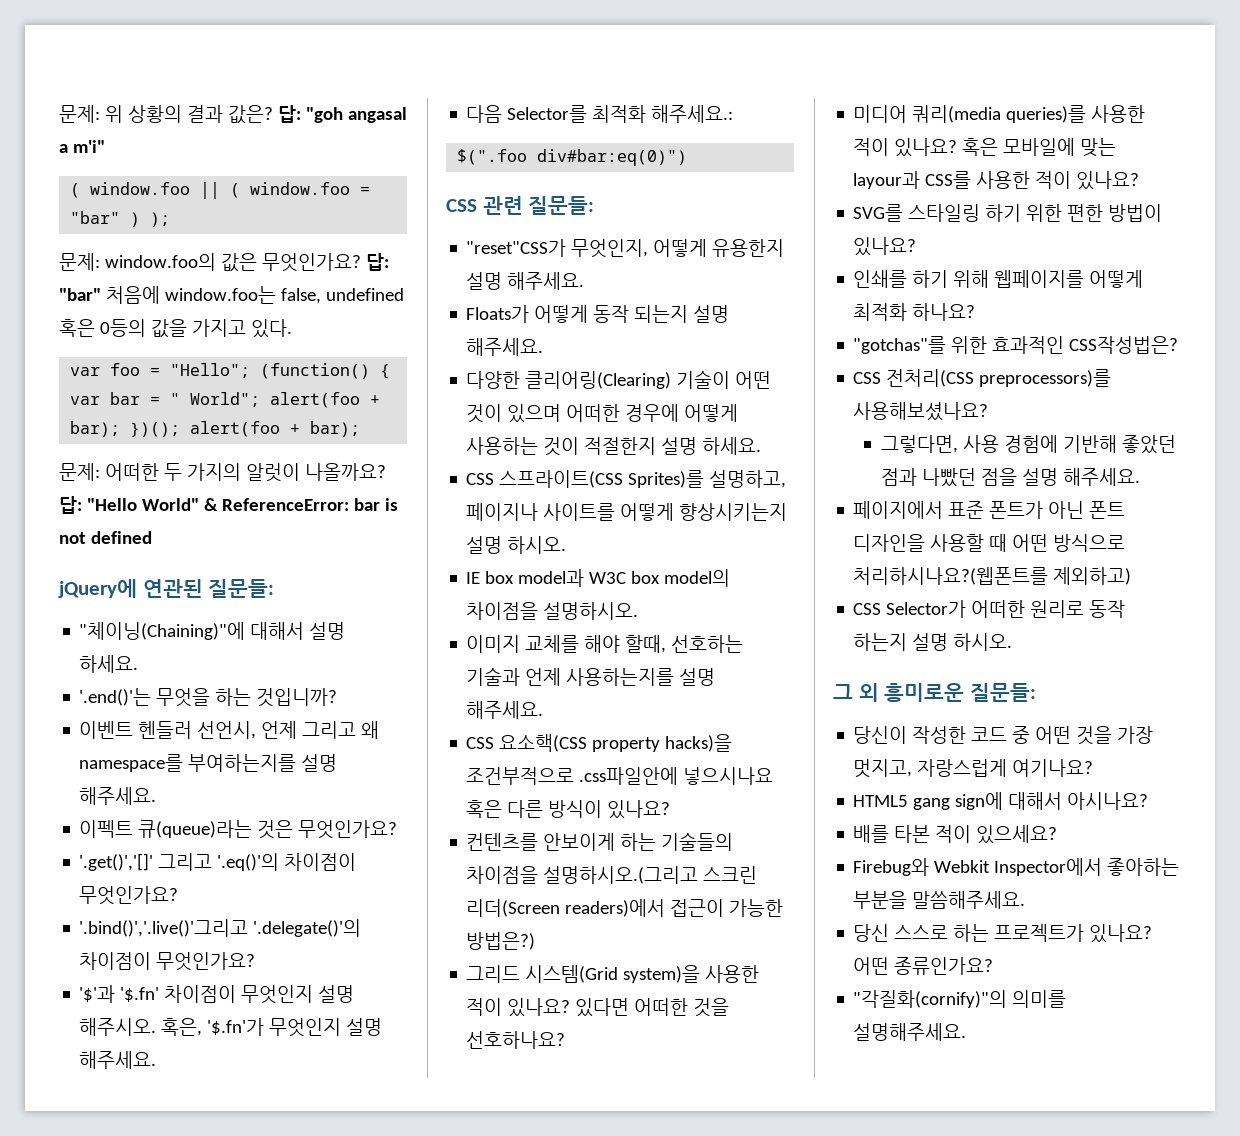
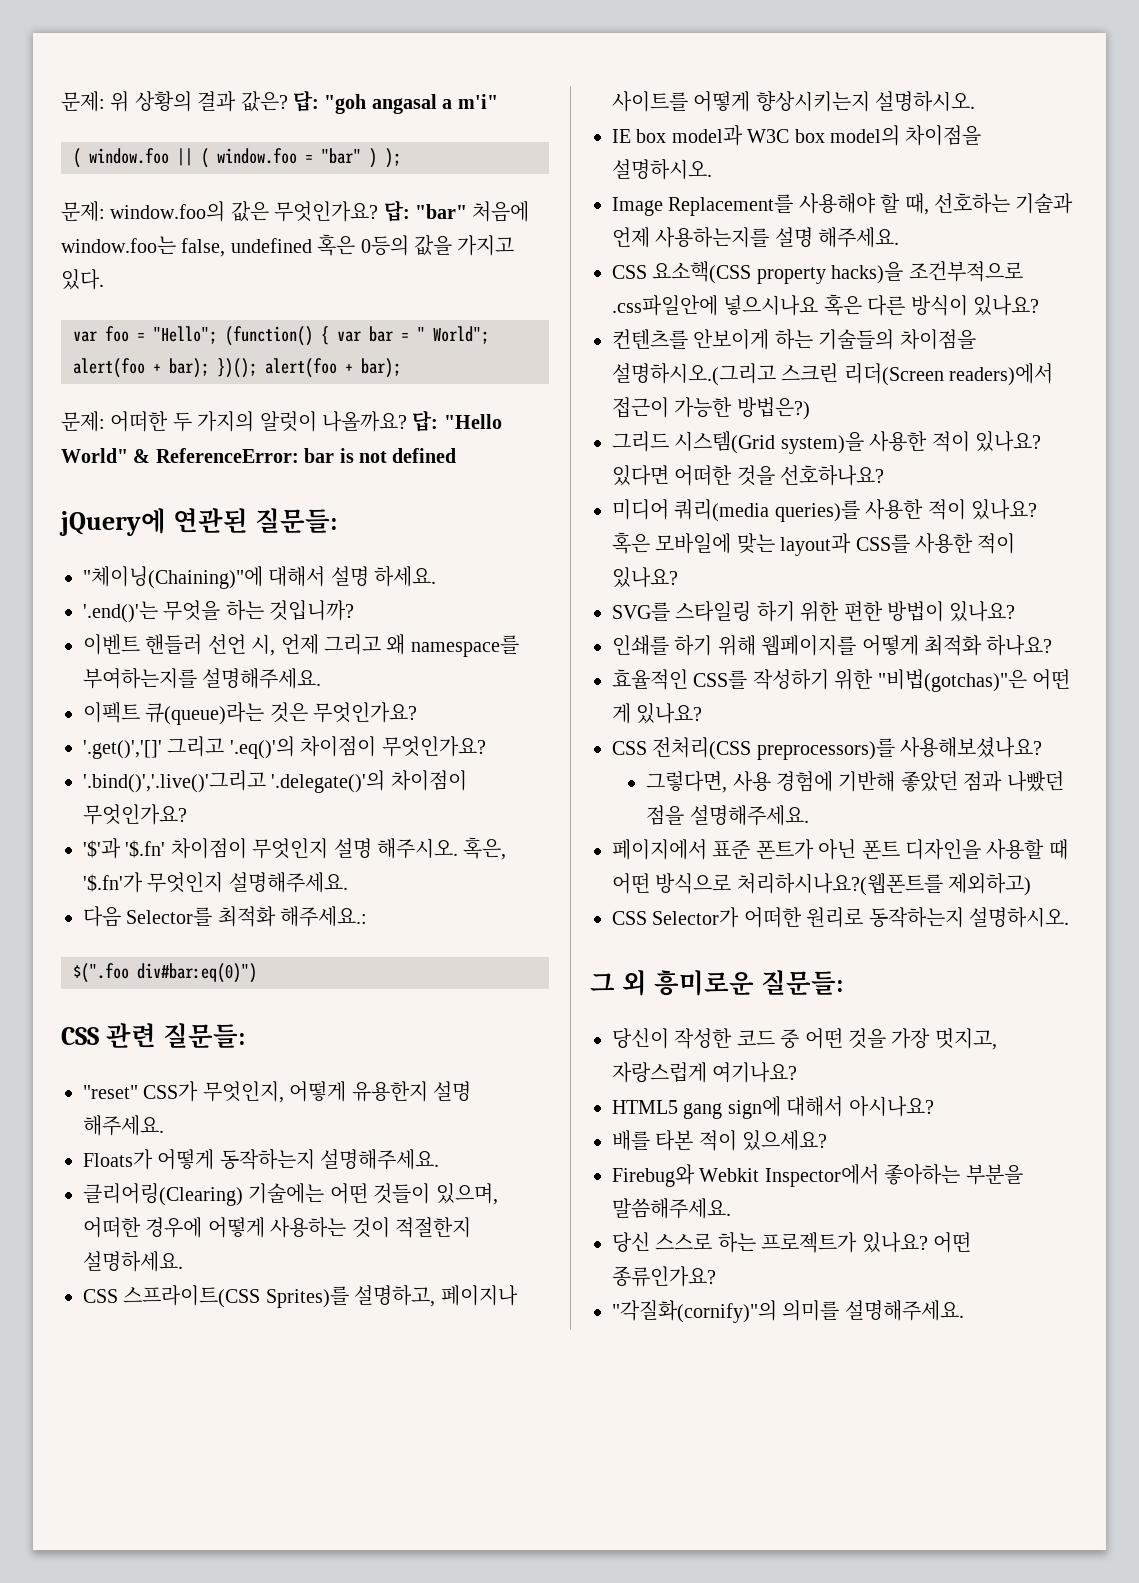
[138,721,257,739] 헨들러 선언시, -> [145,634,276,656] 핸들러 선언 시,
[301,754,338,772] [79,787,157,805] 설명 해주세요. -> [202,668,322,689] 설명해주세요.
[346,1018,383,1036] [79,1051,157,1069] 설명 해주세요. -> [228,872,348,893] 설명해주세요.
[466,239,567,257] "reset"CSS가 -> [83,1081,199,1102] "reset" CSS가
[593,305,730,323] [466,338,544,356] [466,370,772,389] [466,404,562,423] 동작 되는지 설명 해주세요. // 다양한 클리어링(Clearing) 기술이 어떤 것이 있으며 -> [219,1149,440,1170] [83,1183,498,1206] 동작하는지 설명해주세요. // 클리어링(Clearing) 기술에는 어떤 것들이 있으며,
[661,437,762,455] 설명 하세요. -> [83,1251,183,1272] 설명하세요.
[466,536,567,554] 설명 하시오. -> [875,91,976,112] 설명하시오.
[466,635,667,653] 이미지 교체를 해야 할때, -> [612,193,929,216] Image Replacement를 사용해야 할 때,
[853,171,921,189] layour과 -> [780,533,852,556] layout과
[853,336,1179,354] "gotchas"를 위한 효과적인 CSS작성법은? -> [612,669,1070,692] [612,703,703,724] 효율적인 CSS를 작성하기 위한 "비법(gotchas)"은 어떤 게 있나요?
[1021,468,1140,486] 설명 해주세요. -> [689,805,809,826] 설명해주세요.
[1089,600,1126,618] [853,633,1013,651] 동작 하는지 설명 하시오. -> [868,907,1069,928] 동작하는지 설명하시오.

